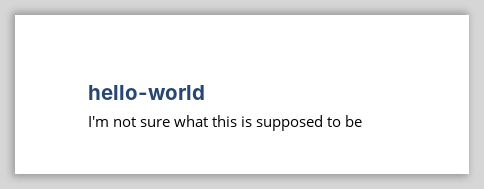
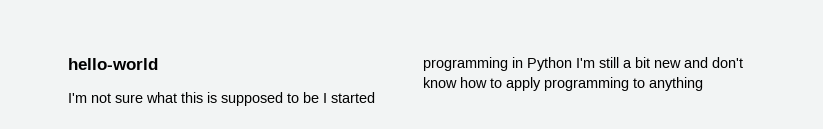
(363, 121) none -> [323,92,375,103] [423,57,743,71] [423,77,703,91] I started programming in Python I'm still a bit new and don't know how to apply programming to anything

